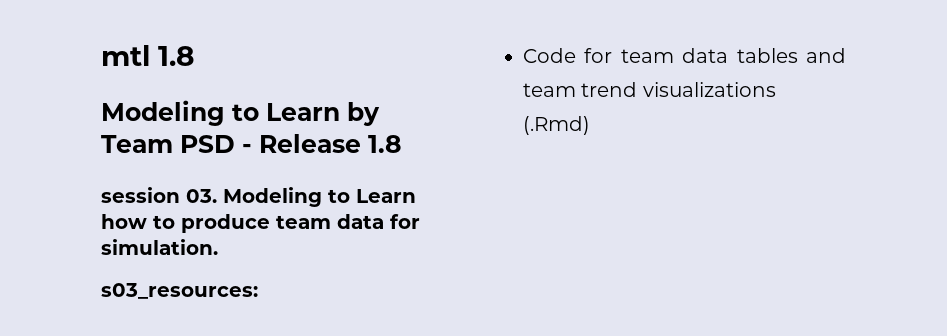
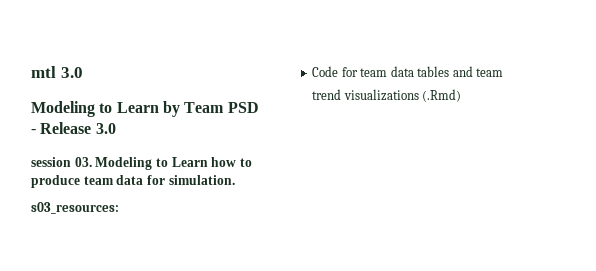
[158,46,194,66] 1.8 -> [60,67,83,78] 3.0
[368,135,402,153] 1.8 -> [95,123,116,134] 3.0

